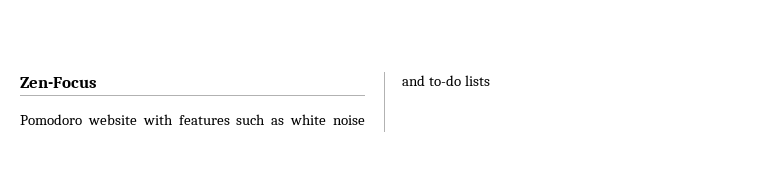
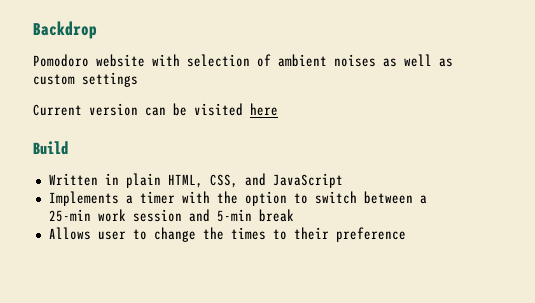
[20,77,97,88] Zen-Focus -> [33,21,97,39] Backdrop
[178,114,366,125] [402,75,490,86] features such as white noise and to-do lists -> [187,54,453,67] [33,72,138,87] [33,103,278,116] [33,141,68,155] [48,173,343,188] [48,191,427,206] [48,209,294,222] [48,227,406,242] selection of ambient noises as well as custom settings // Current version can be visited here // Build // Written in plain HTML, CSS, and JavaScript // Implements a timer with the option to switch between a 25-min work session and 5-min break // Allows user to change the times to their preference

